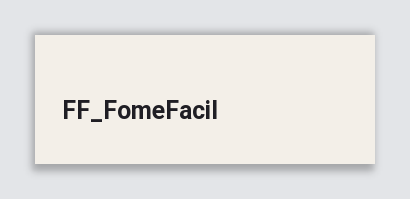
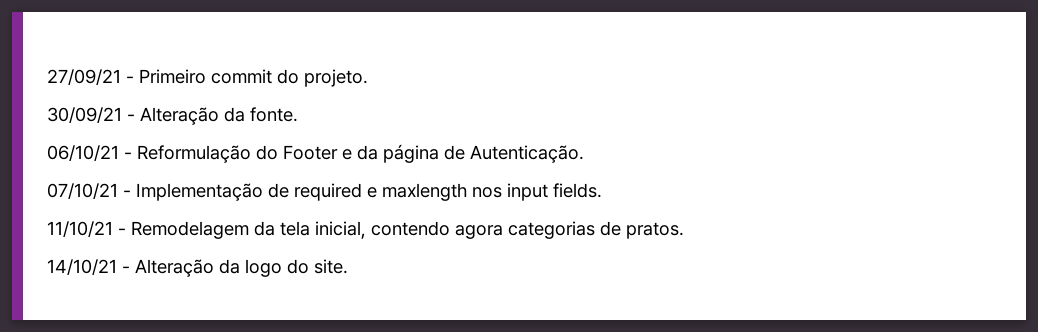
[62,100,218,122] FF_FomeFacil -> [47,69,368,87] [47,107,298,125] [47,144,584,163] [47,183,602,201] [47,221,684,239] [47,259,348,277] 27/09/21 - Primeiro commit do projeto. // 30/09/21 - Alteração da fonte. // 06/10/21 - Reformulação do Footer e da página de Autenticação. // 07/10/21 - Implementação de required e maxlength nos input fields. // 11/10/21 - Remodelagem da tela inicial, contendo agora categorias de pratos. // 14/10/21 - Alteração da logo do site.

